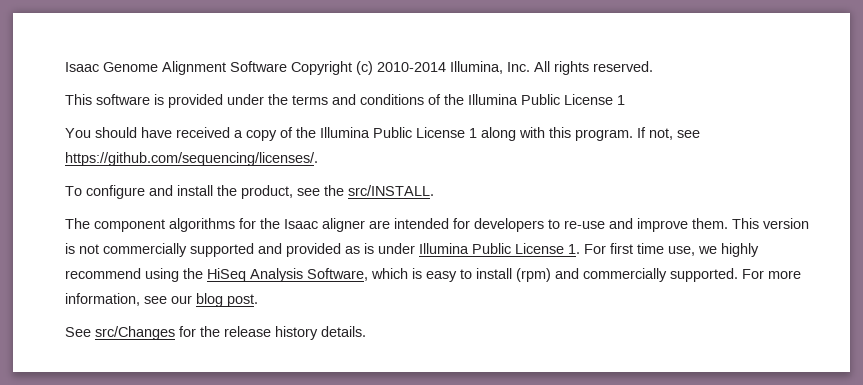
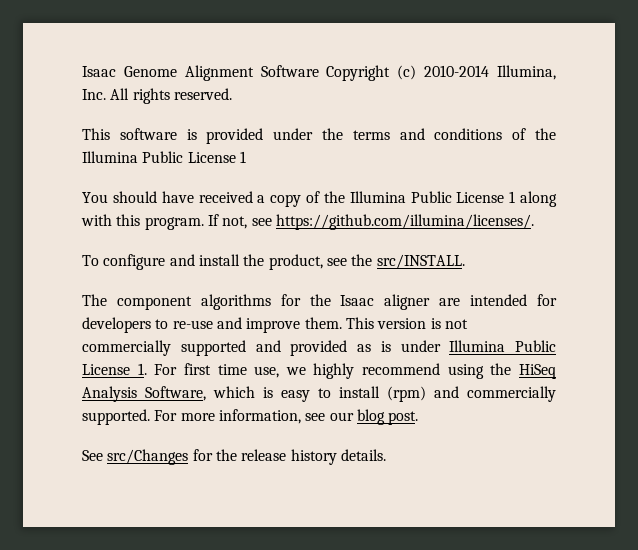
[65,152,318,166] https://github.com/sequencing/licenses/. -> [275,214,534,230] https://github.com/illumina/licenses/.

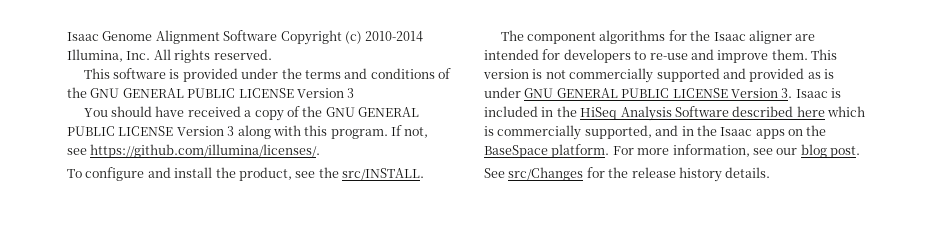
[82,151,246,163] Illumina Public License 1 -> [90,88,355,98] GNU GENERAL PUBLIC LICENSE Version 3
[349,191,516,203] Illumina Public License 1 -> [325,107,420,117] [67,126,235,136] GNU GENERAL PUBLIC LICENSE Version 3
[449,340,556,352] [82,363,556,379] [82,386,556,402] [82,409,150,425] Illumina Public License 1. For first time use, we highly recommend using the HiSeq Analysis Software, which is easy to install (rpm) and commercially supported. -> [524,88,841,98] [484,106,865,121] [484,125,827,140] [484,144,610,158] GNU GENERAL PUBLIC LICENSE Version 3. Isaac is included in the HiSeq Analysis Software described here which is commercially supported, and in the Isaac apps on the BaseSpace platform.

